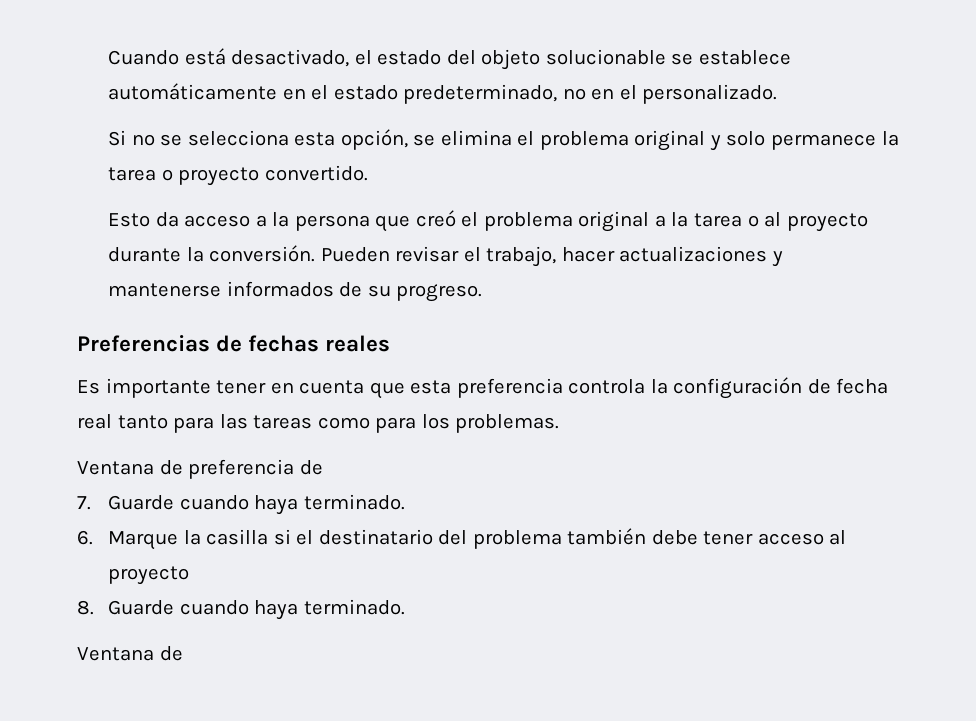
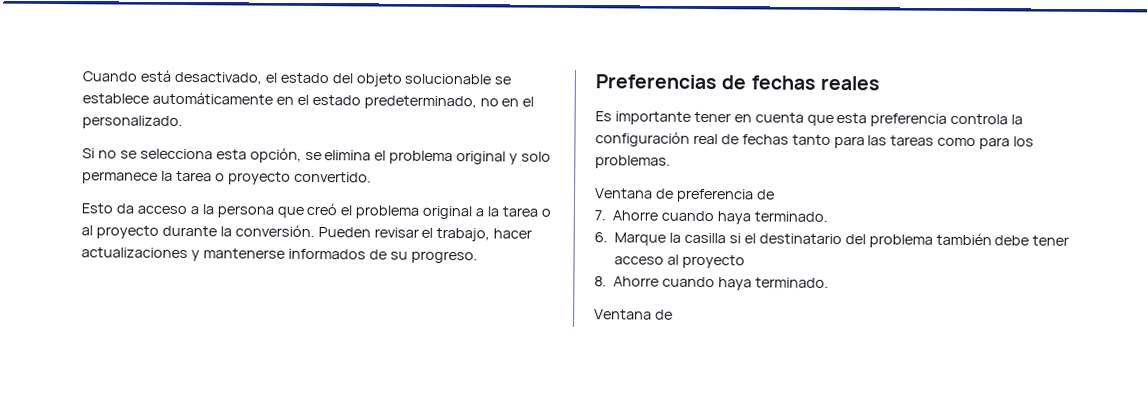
[807,378,889,394] [77,414,112,429] de fecha real -> [692,133,789,145] real de fechas
[108,495,175,510] Guarde -> [612,210,659,221] Ahorre
[108,600,175,615] Guarde -> [613,276,660,287] Ahorre

